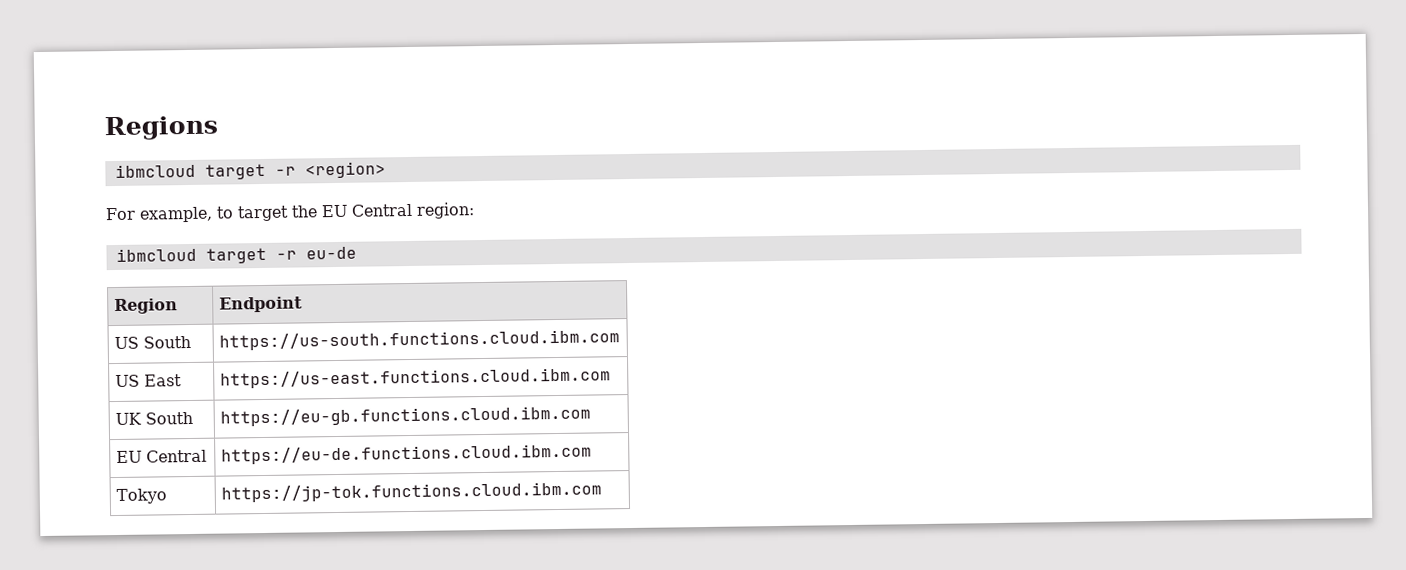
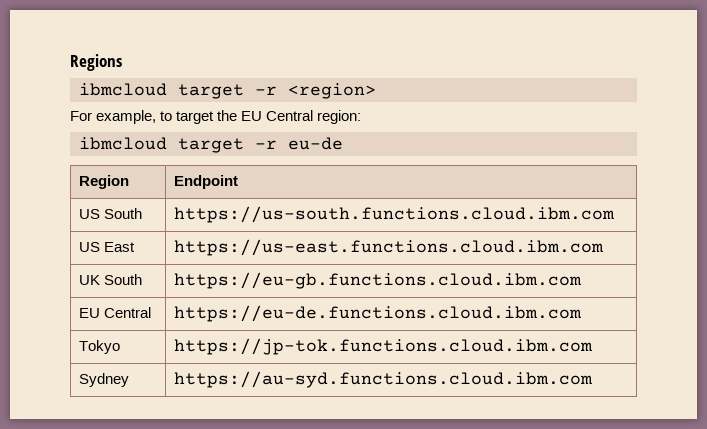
(602, 492) none -> [79,373,130,387] [174,371,594,388] // Sydney | https://au-syd.functions.cloud.ibm.com

